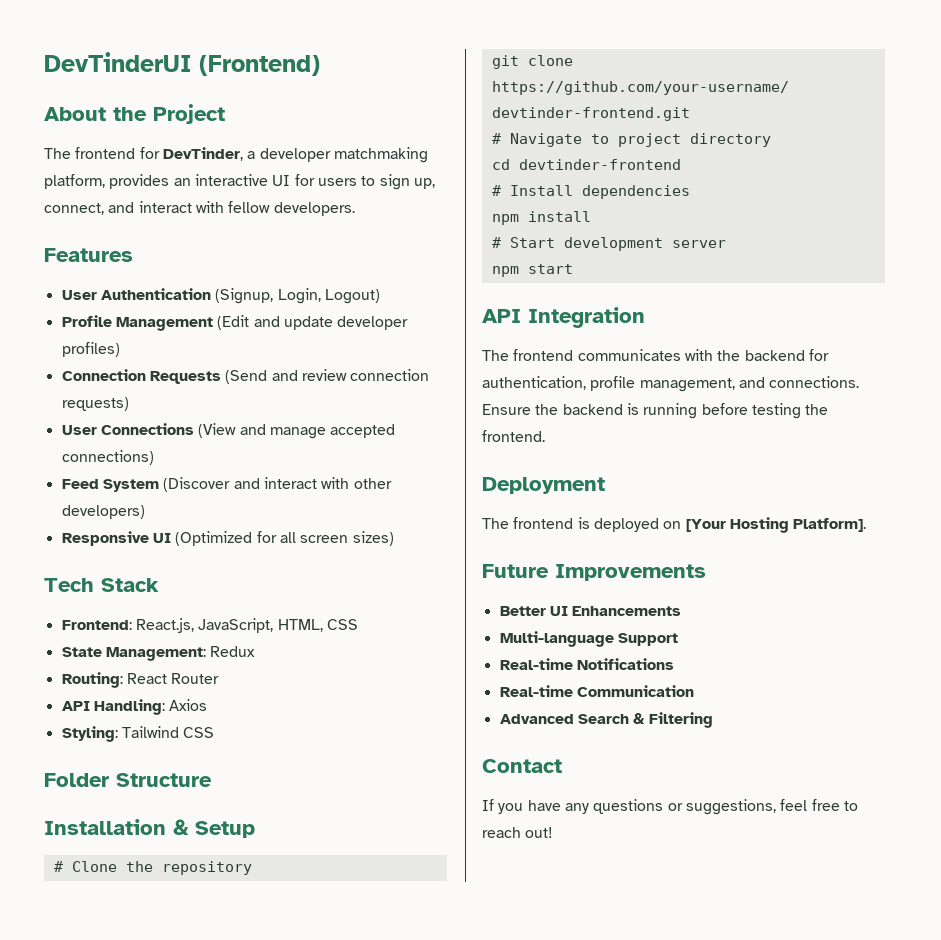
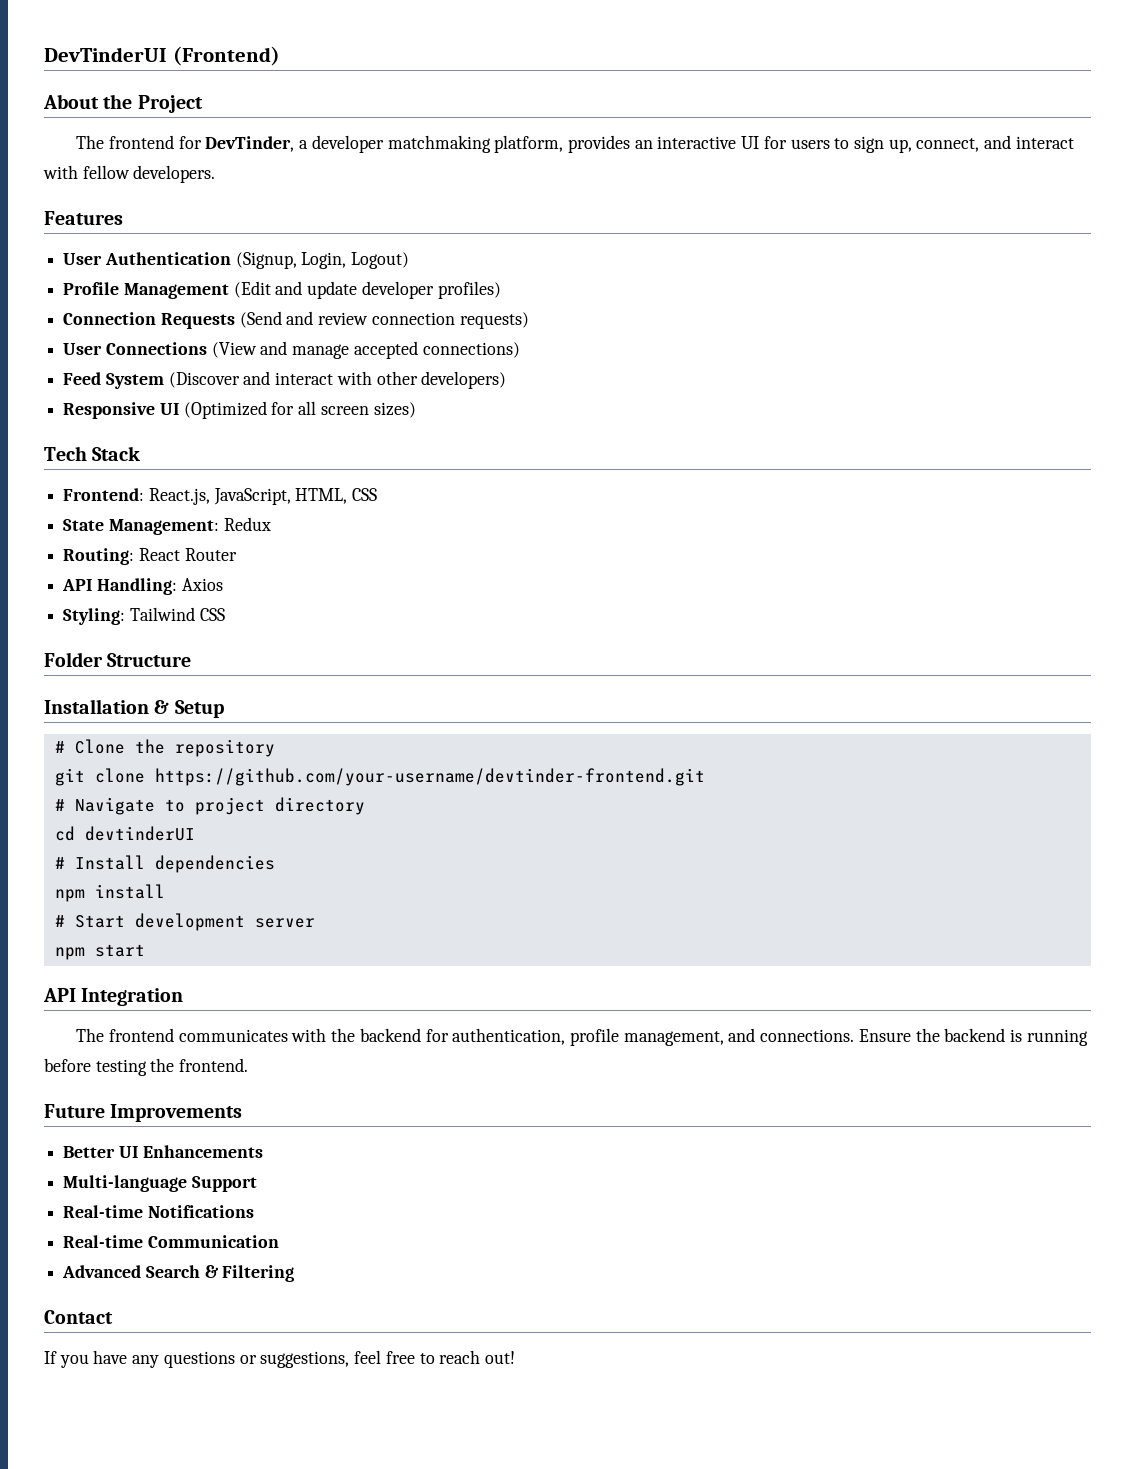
[518,159,681,170] devtinder-frontend -> [84,826,195,841] devtinderUI
[482,477,605,494] [482,517,867,533] // Deployment // The frontend is deployed on [Your Hosting Platform]. -> (249, 1065) none

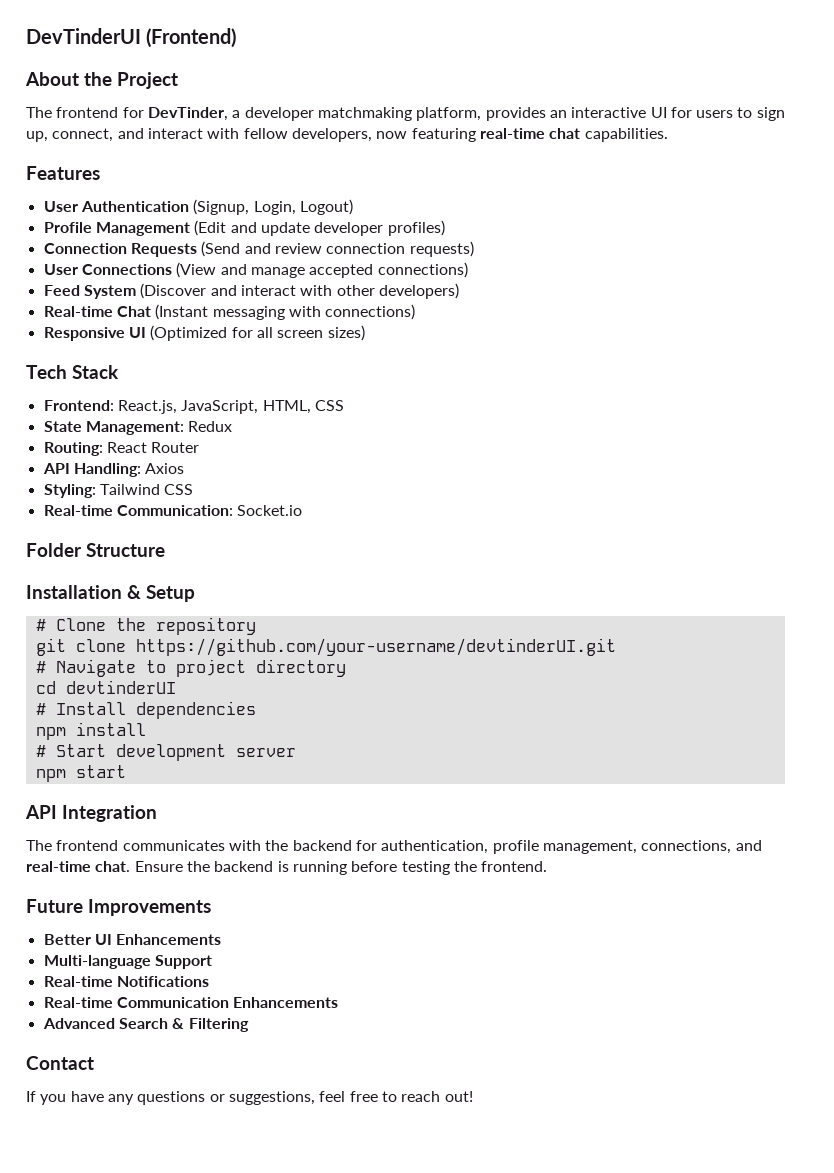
[133,165,216,183] developers. -> [291,128,668,142] developers, now featuring real-time chat capabilities.
(507, 380) none -> [43,304,416,320] // Real-time Chat (Instant messaging with connections)
(225, 614) none -> [43,505,303,516] // Real-time Communication: Socket.io
[154,768,705,786] https://github.com/your-username/devtinder-frontend.git -> [135,638,616,656] https://github.com/your-username/devtinderUI.git
[728,1028,855,1042] and connections. -> [641,840,762,854] [26,861,131,872] connections, and real-time chat.
(279, 1241) none -> [233,997,339,1008] Enhancements

